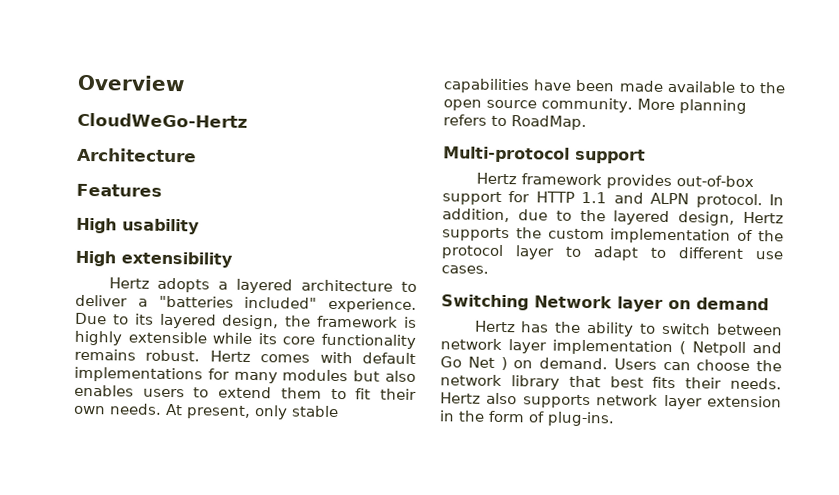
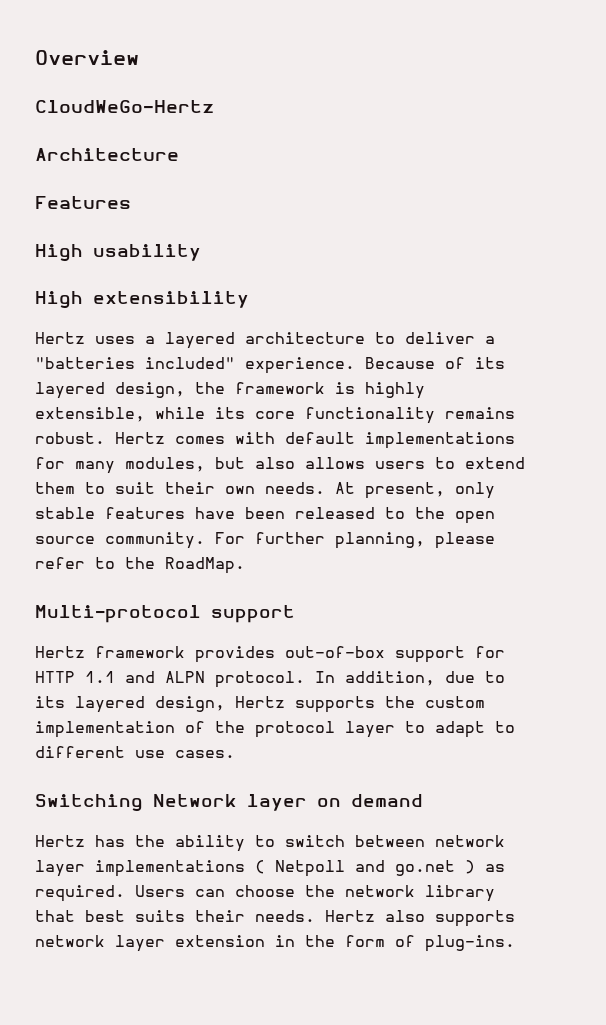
[157,277,211,293] adopts -> [95,336,135,344] uses
[75,312,129,325] Due to -> [365,357,465,369] Because of
[127,331,207,344] extensible -> [35,407,145,422] extensible,
[282,369,349,382] modules -> [125,457,205,472] modules,
[74,384,134,397] enables -> [305,457,365,469] allows
[355,388,372,400] fit -> [115,482,155,494] suit
[443,78,530,94] capabilities -> [105,507,185,519] features
[618,80,736,93] made available -> [295,507,375,519] released
[636,98,747,114] [443,114,507,127] More planning refers to -> [215,532,495,549] [35,557,155,569] For further planning, please refer to the
[579,209,606,222] the -> [35,696,65,708] its
[552,339,673,356] implementation -> [95,860,245,877] implementations
[440,356,608,371] Go Net ) on demand. -> [395,860,505,876] [35,885,125,902] go.net ) as required.
[652,376,677,389] fits -> [135,910,185,922] suits

